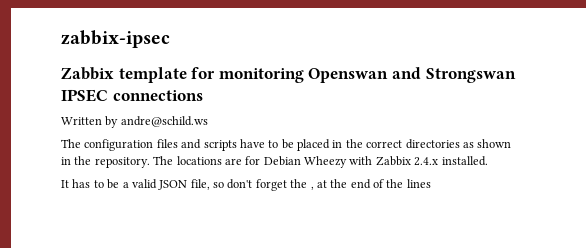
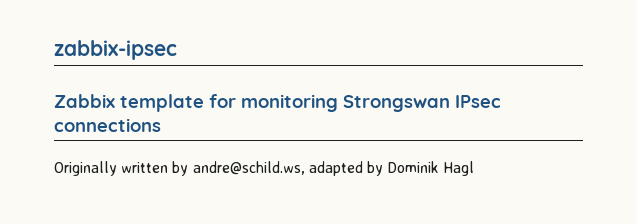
[308,67,516,83] [61,89,203,102] [61,116,208,128] [61,139,512,151] [61,156,488,168] [61,179,431,191] Openswan and Strongswan IPSEC connections // Written by andre@schild.ws // The configuration files and scripts have to be placed in the correct directories as shown in the repository. The locations are for Debian Wheezy with Zabbix 2.4.x installed. // It has to be a valid JSON file, so don't forget the , at the end of the lines -> [343,95,501,112] [54,118,161,132] [54,161,475,176] Strongswan IPsec connections // Originally written by andre@schild.ws, adapted by Dominik Hagl

